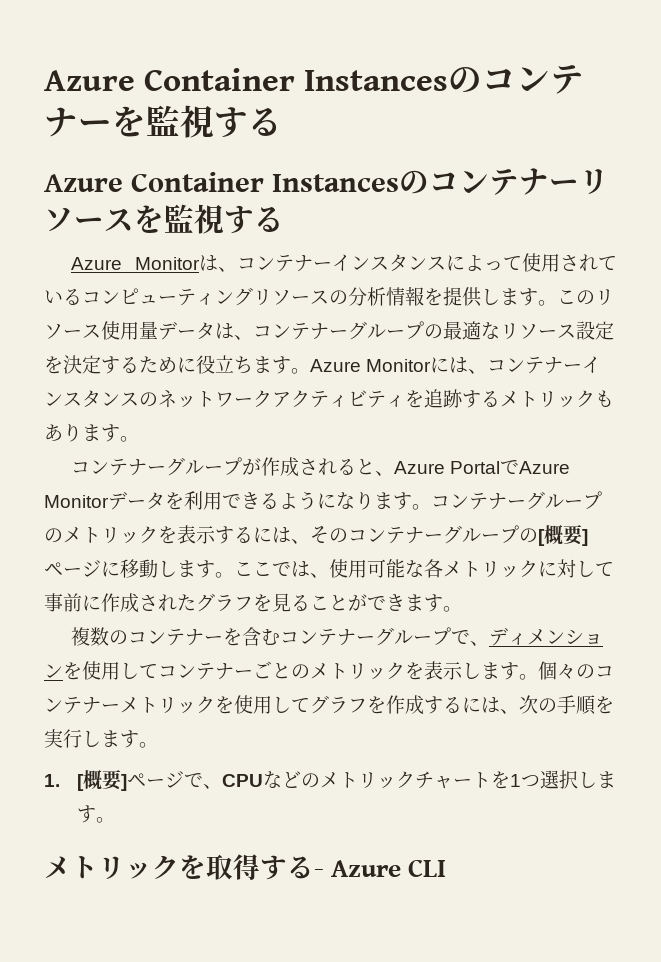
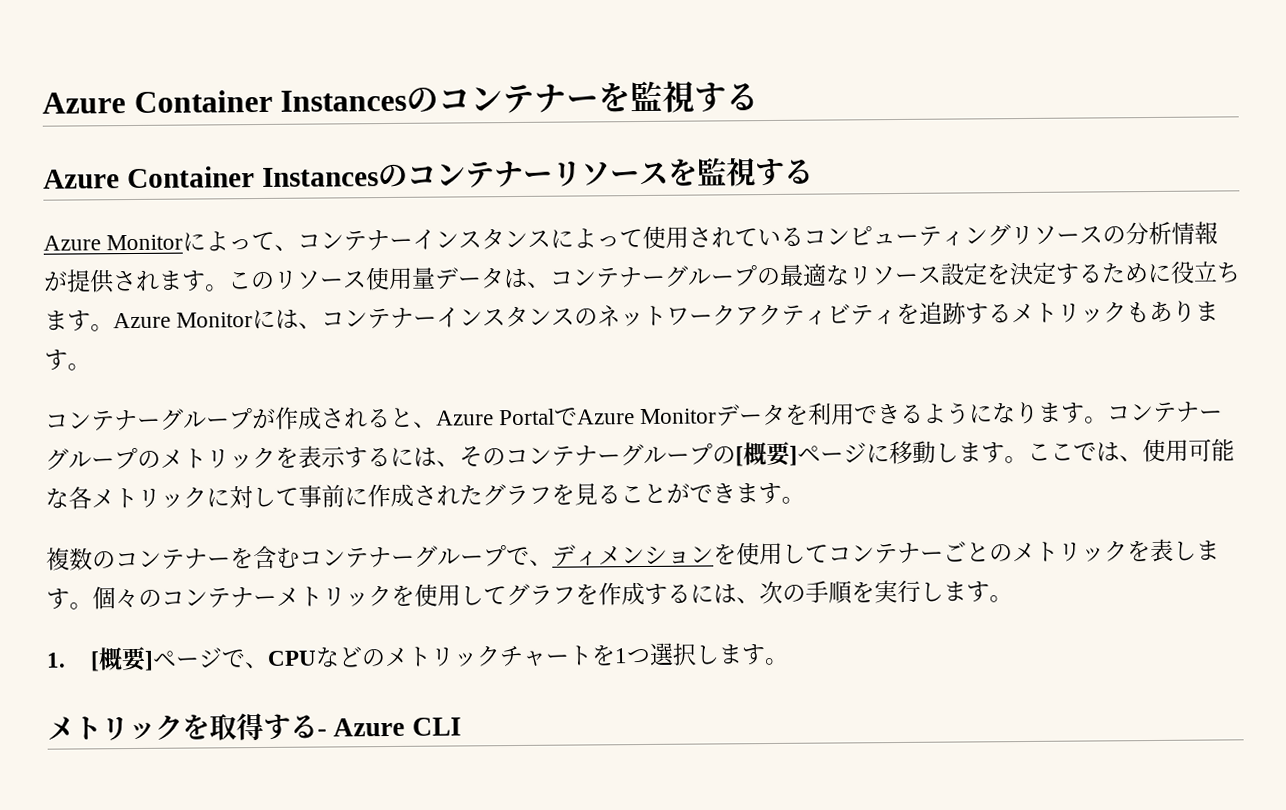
[199,255,218,271] は -> [182,231,276,252] によって
[424,287,500,307] を提供し -> [43,269,160,294] が提供され
[443,662,463,680] 示 -> (1174, 550) none

